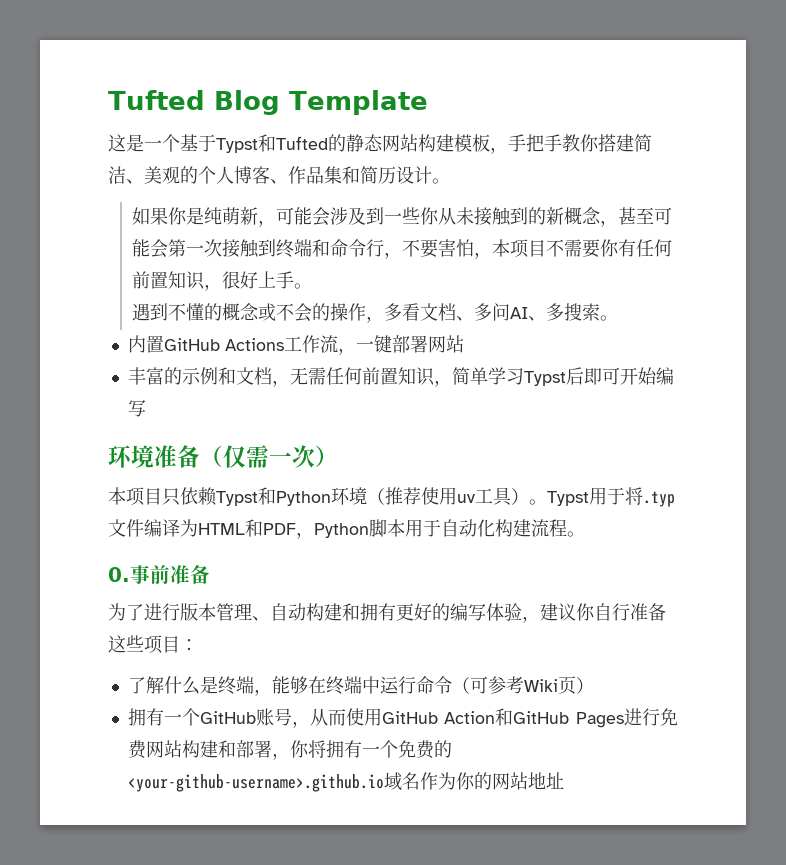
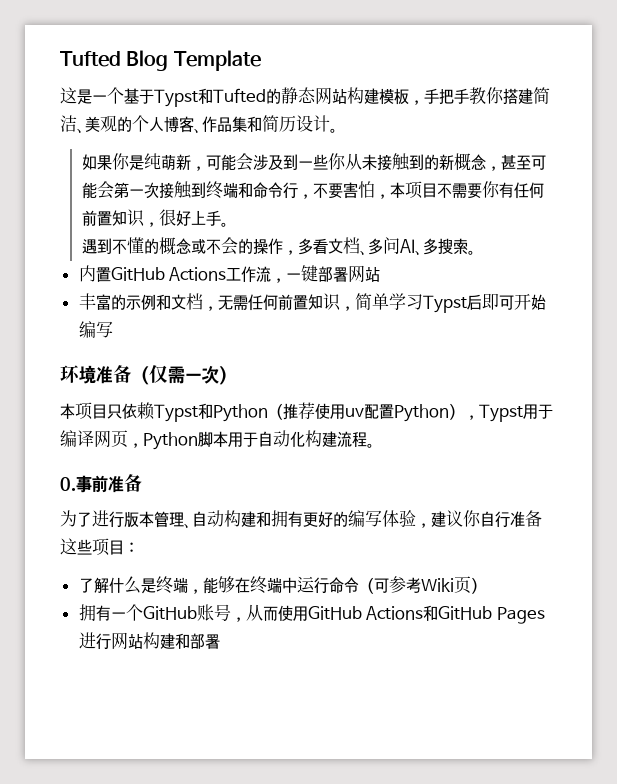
[331,487,367,505] 环境 -> (268, 413) none
[475,487,675,507] [108,519,296,537] 工具）。Typst用于将.typ文件编译为HTML和PDF -> [363,403,553,422] [60,430,128,448] 配置Python），Typst用于编译网页
[444,711,496,724] Action -> [366,606,424,620] Actions
[660,708,678,726] [127,740,147,759] 免费 -> (111, 641) none
[271,740,452,760] [127,772,564,792] ，你将拥有一个免费的<your-github-username>.github.io域名作为你的网站地址 -> (220, 641) none

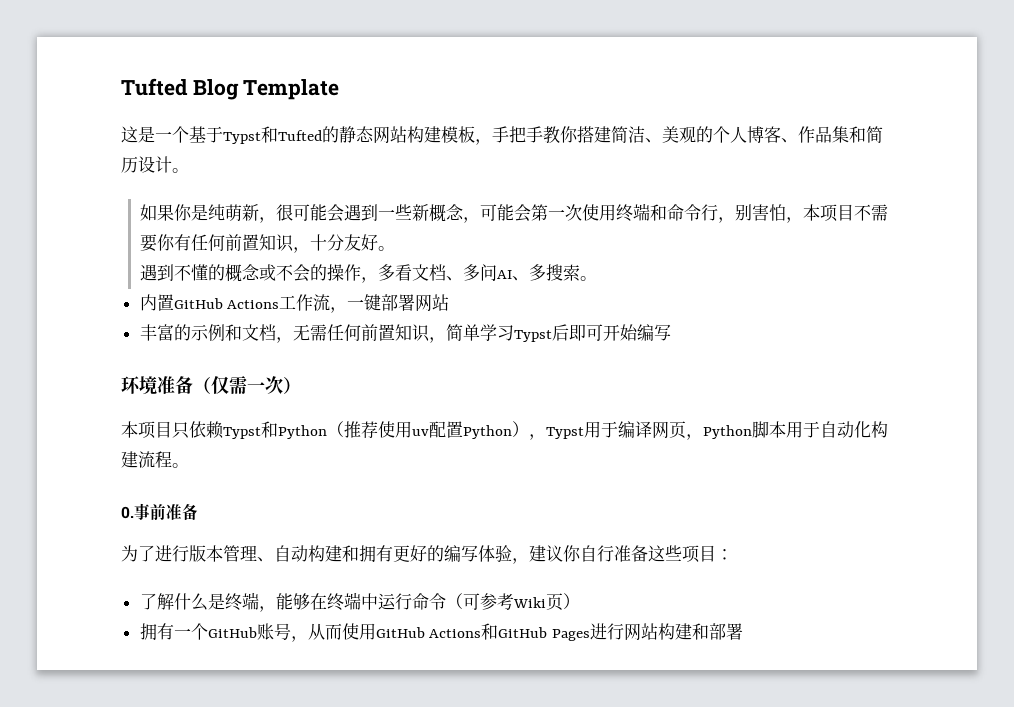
[205,153,439,171] 可能会涉及到一些你从未接触到的 -> [275,204,412,222] 很可能会遇到一些
[500,154,531,170] 甚至 -> (480, 220) none
[158,181,206,199] 接触到 -> [581,204,616,221] 使用
[312,183,343,199] 不要 -> [734,204,752,221] 别
[158,209,221,226] 很好上手 -> [309,234,378,251] 十分友好

